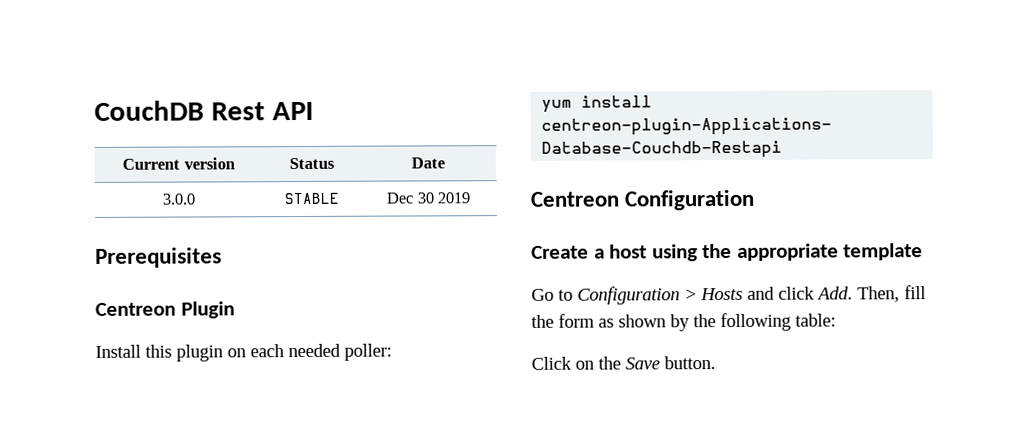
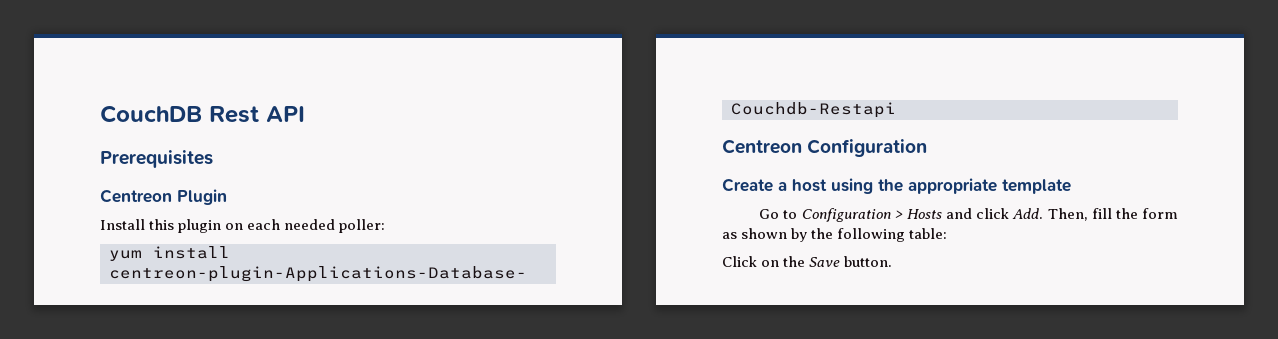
[122,157,235,170] [288,157,335,170] [411,157,445,169] [162,193,195,205] [283,192,339,205] [386,192,470,204] // Current version | Status | Date // 3.0.0 | STABLE | Dec 30 2019 -> (305, 114) none

